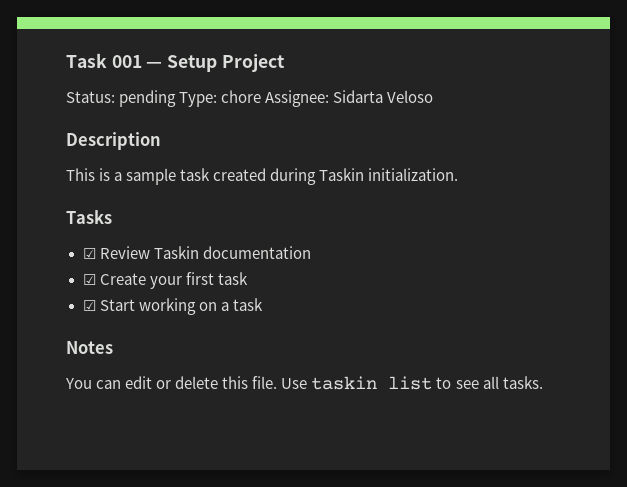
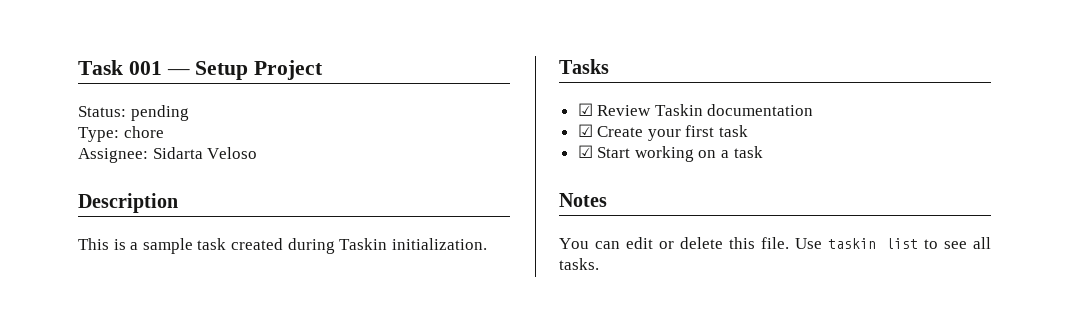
(177, 98) none -> (189, 113) //
(262, 96) none -> (164, 132) //

